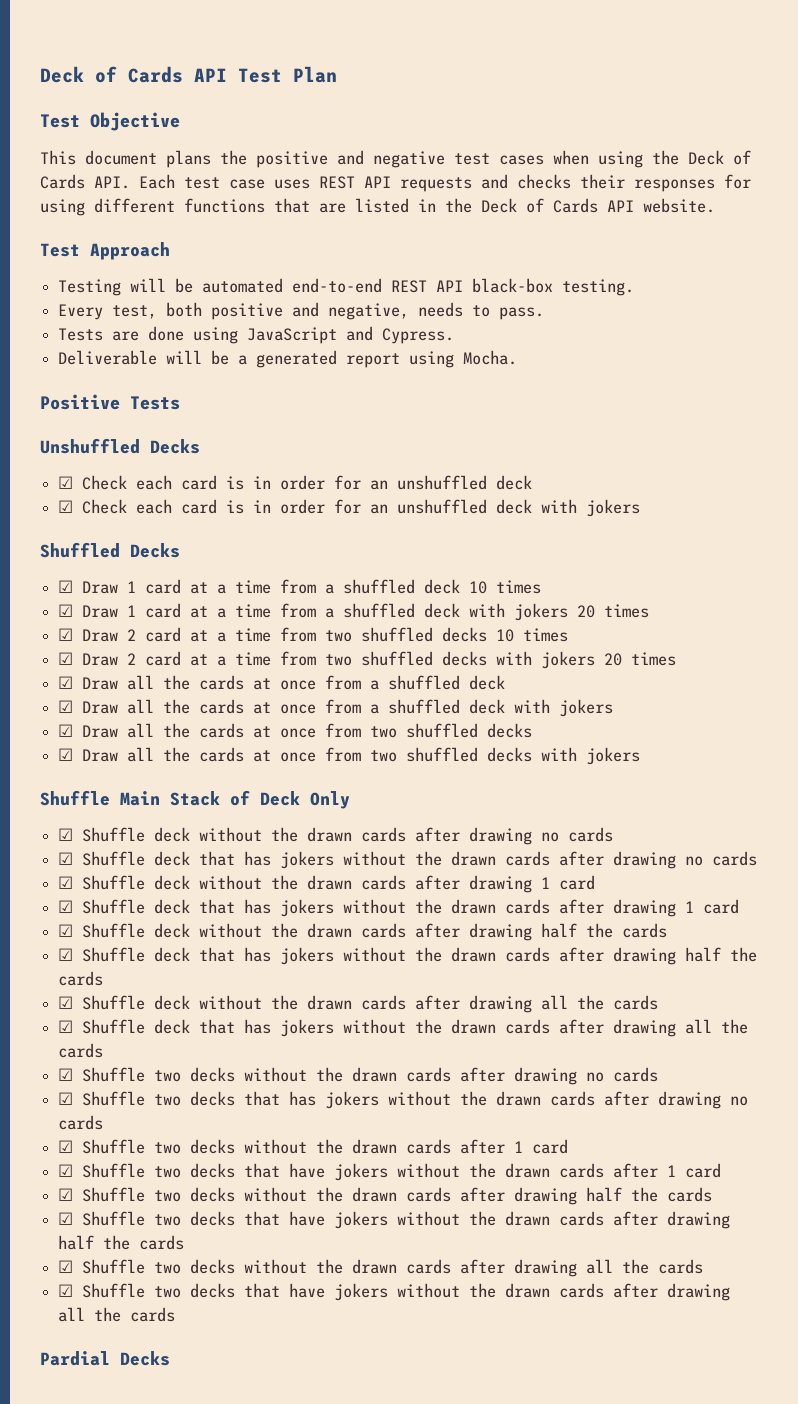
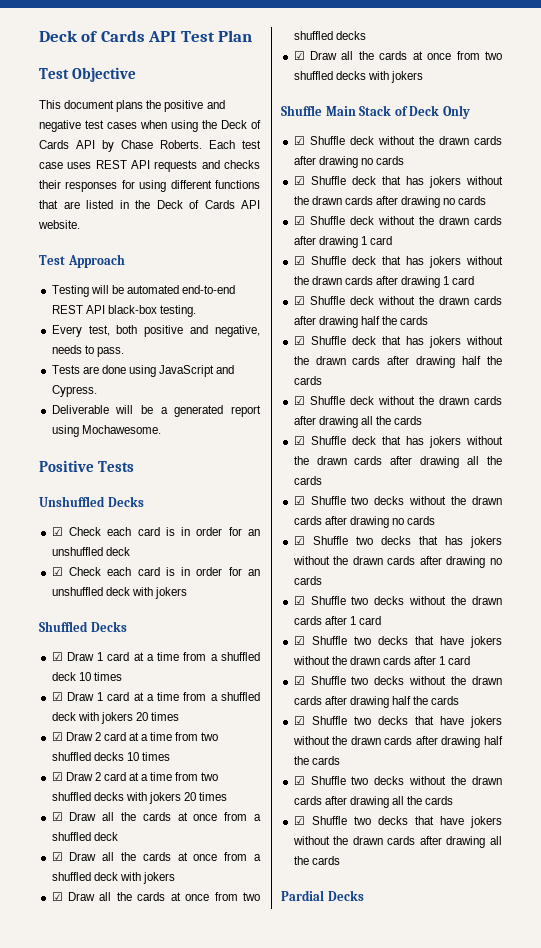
[94,176,130,189] API. -> [76,140,202,152] API by Chase Roberts.
[463,350,518,365] Mocha. -> [81,425,161,434] Mochawesome.

